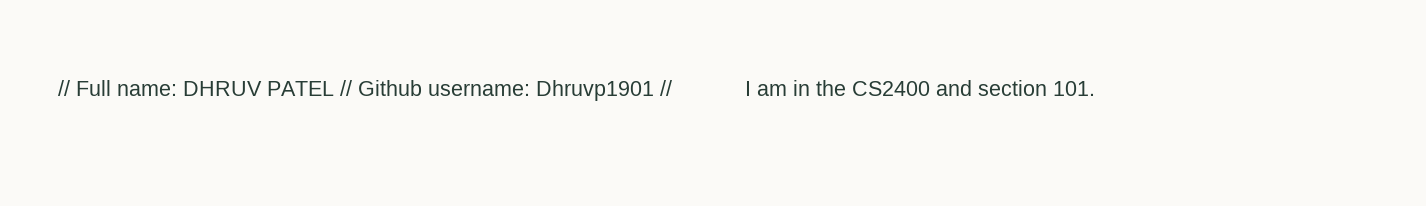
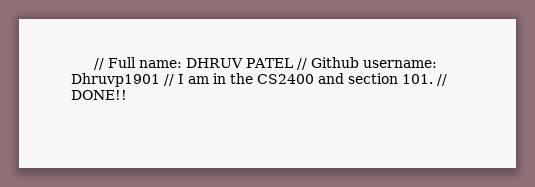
(1095, 88) none -> [437,74,447,86] [71,90,127,100] // DONE!!

